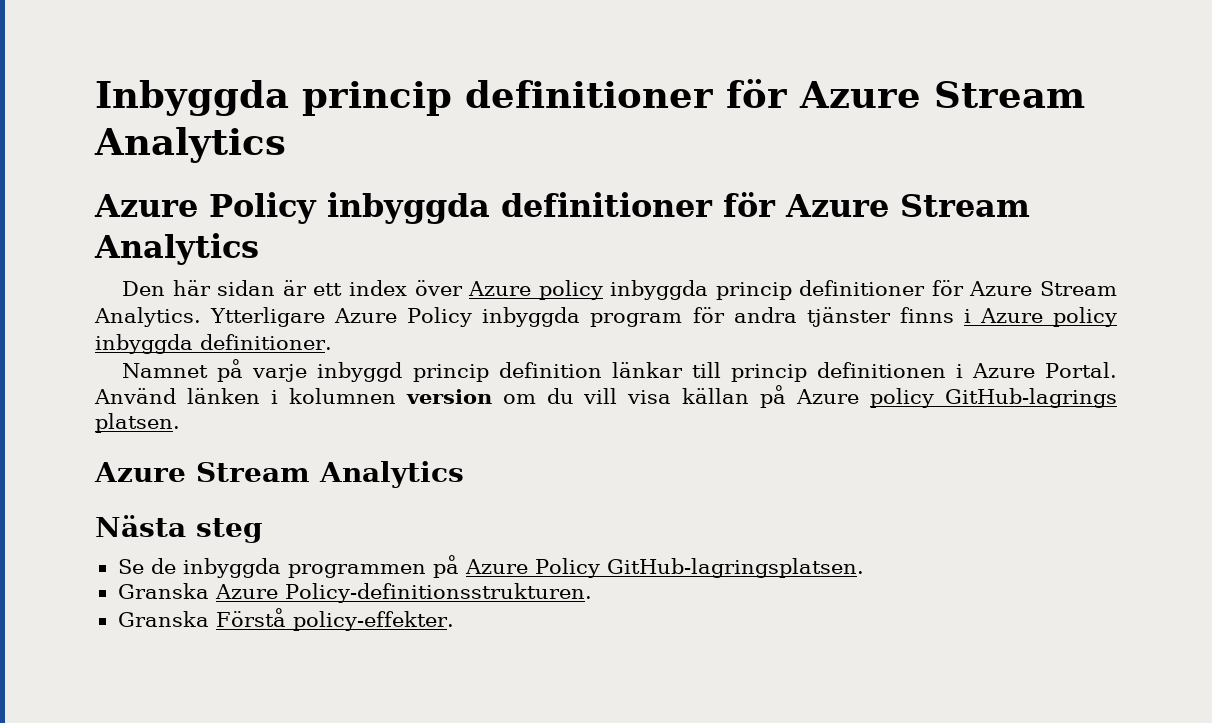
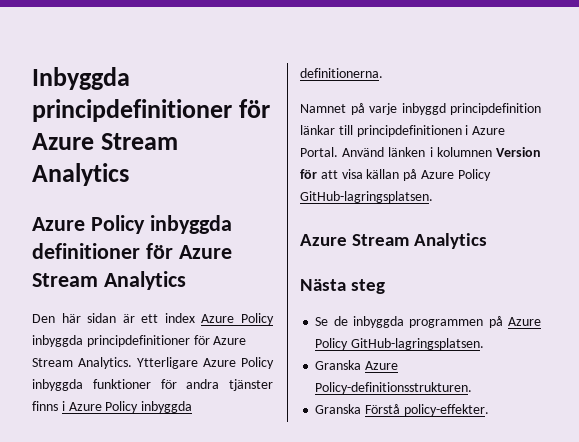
[302,80,713,116] princip definitioner -> [32,99,232,122] principdefinitioner
[414,280,926,300] över Azure policy inbyggda princip definitioner -> [201,313,274,325] [32,335,190,347] Azure Policy inbyggda principdefinitioner
[590,313,683,327] program -> [92,379,151,389] funktioner
[1053,307,1117,327] [95,334,332,354] policy inbyggda definitioner. -> [105,401,193,413] [300,68,383,78] Policy inbyggda definitionerna.
[412,362,946,382] princip definition länkar till princip definitionen -> [450,103,541,115] [300,125,462,137] principdefinition länkar till principdefinitionen
[405,388,618,404] version om du vill -> [496,147,541,157] [300,169,338,179] Version för att
[870,388,1117,408] [95,413,180,433] policy GitHub-lagrings platsen. -> [457,169,491,181] [300,191,433,203] Policy GitHub-lagringsplatsen.

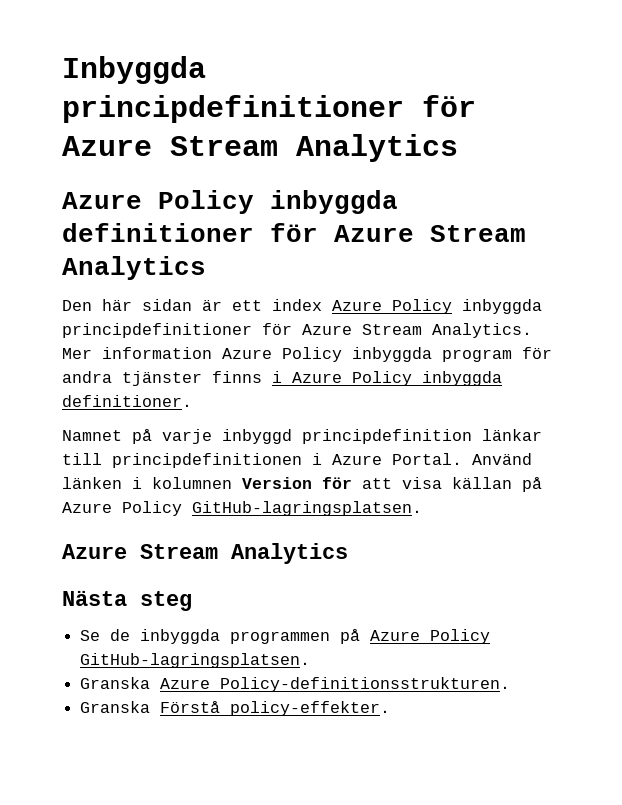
[137,357,274,369] [32,379,151,391] Ytterligare Azure Policy inbyggda funktioner -> [62,347,512,362] Mer information Azure Policy inbyggda program
[300,68,383,78] definitionerna. -> [62,395,192,407] definitioner.

